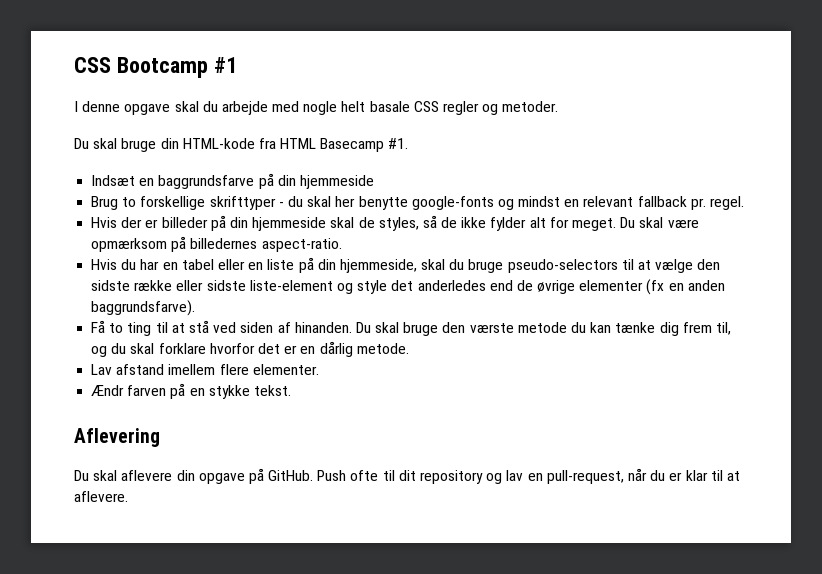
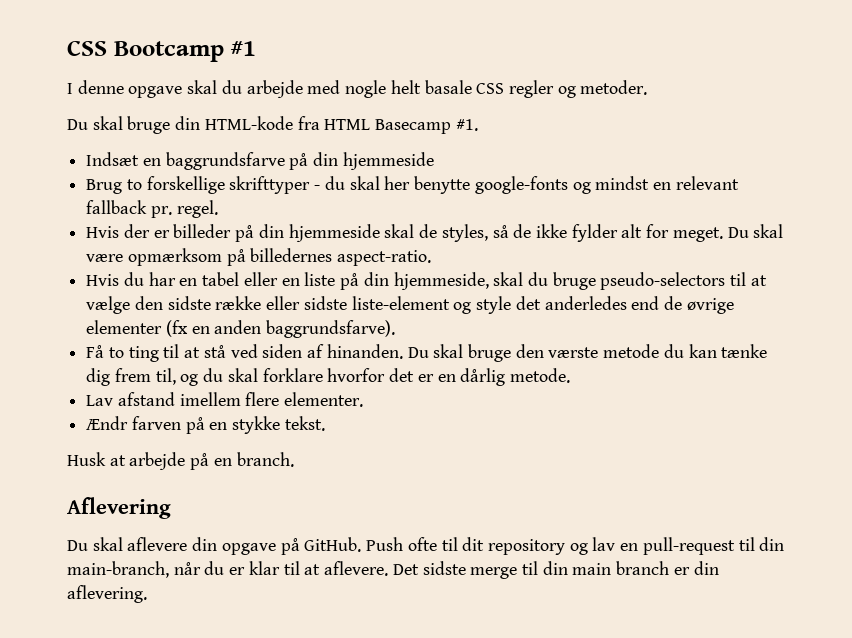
(291, 390) none -> [67,452,294,470] // Husk at arbejde på en branch.
[546,470,624,484] pull-request, -> [642,537,785,555] [67,561,169,578] pull-request til din main-branch,
(128, 496) none -> [392,561,719,579] [67,585,147,603] Det sidste merge til din main branch er din aflevering.

